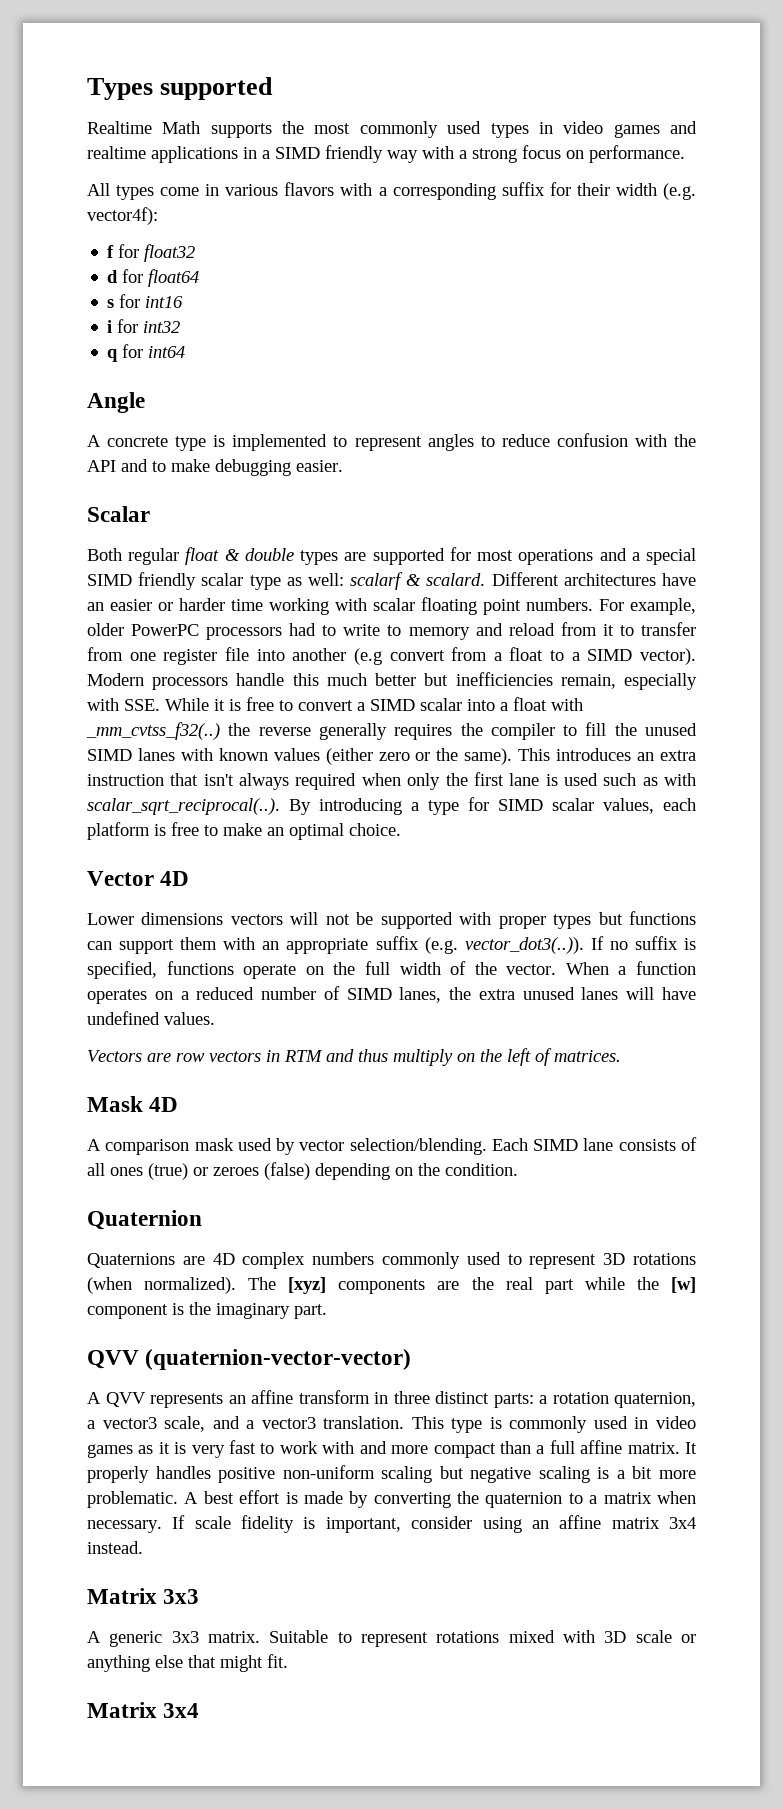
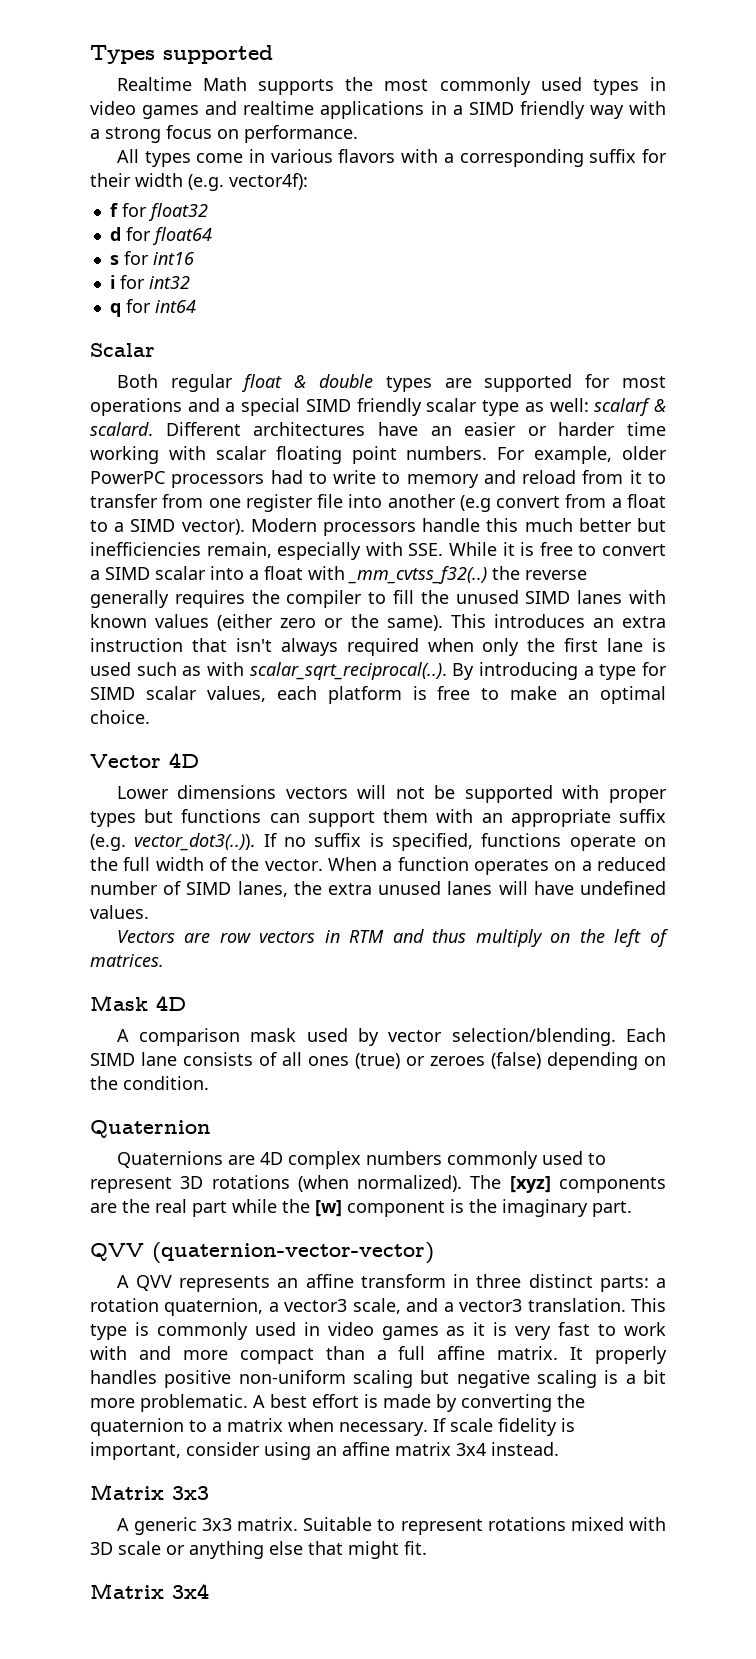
[87,392,145,413] [87,433,696,451] [87,459,343,476] // Angle // A concrete type is implemented to represent angles to reduce confusion with the API and to make debugging easier. -> (196, 306) none

